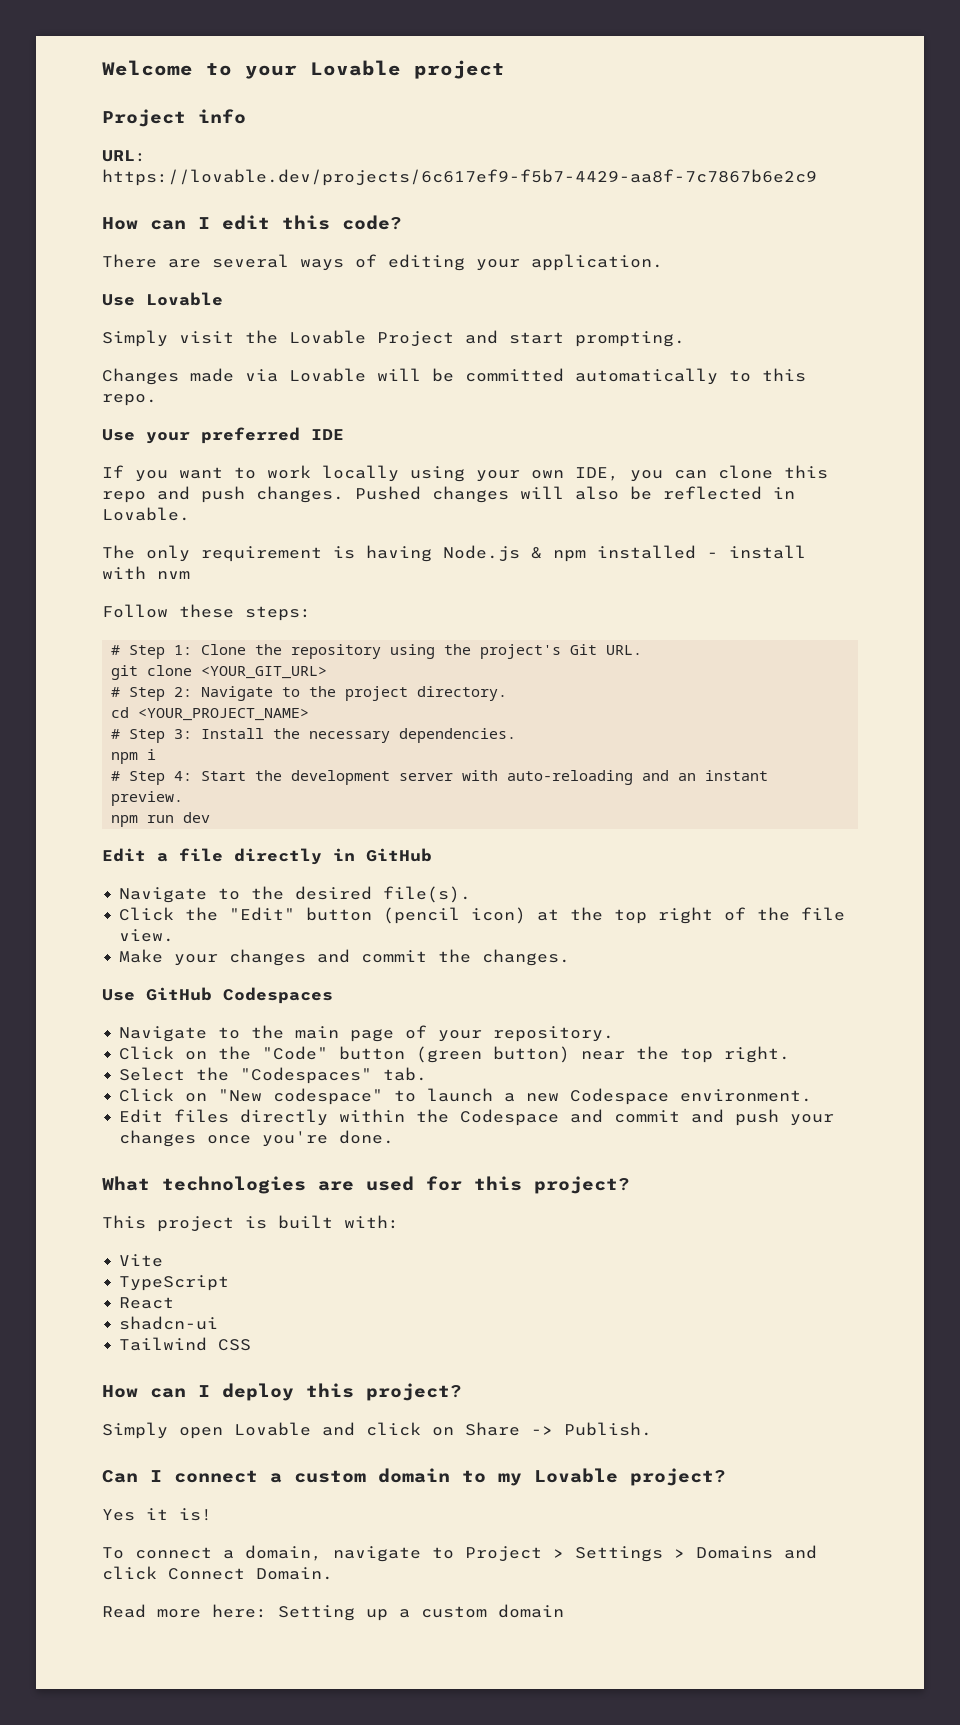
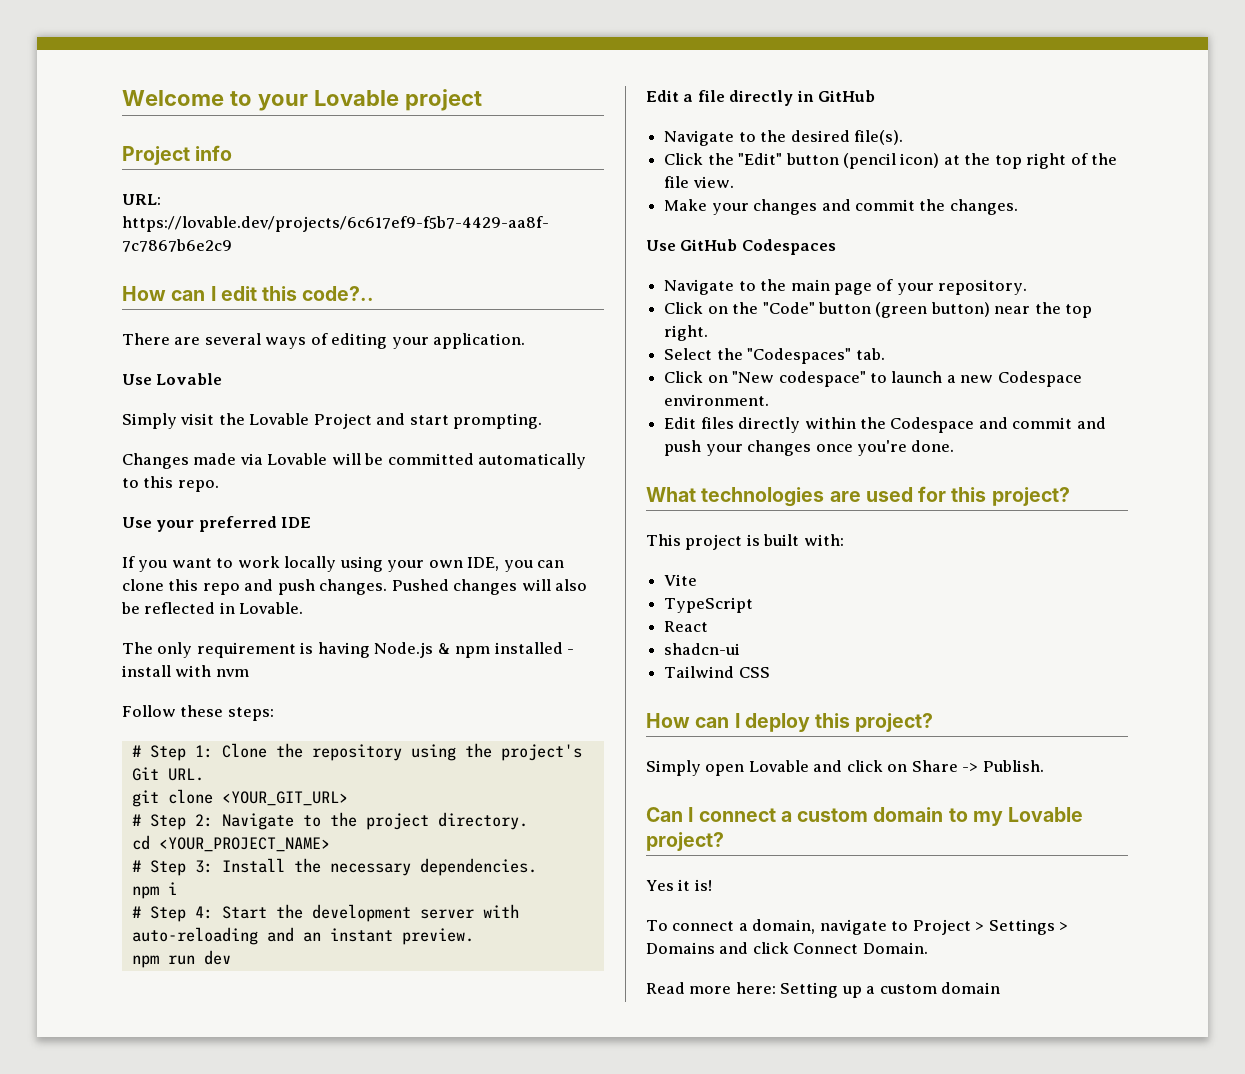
[342,215,402,230] code? -> [302,286,375,301] code?..

